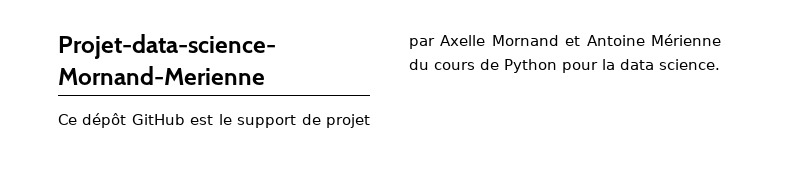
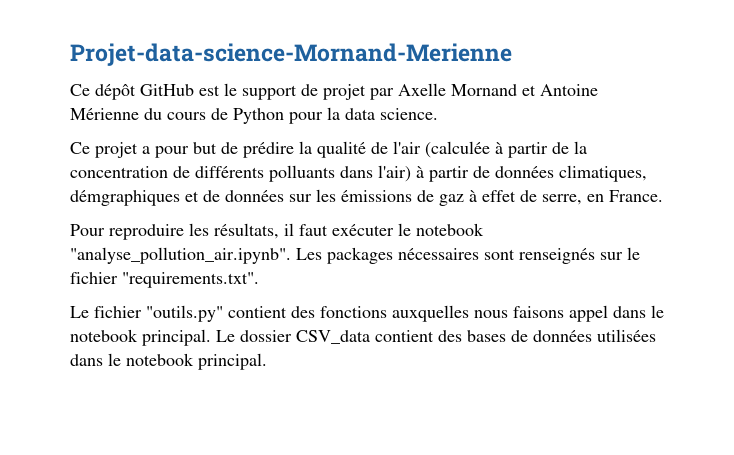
(720, 64) none -> [70,141,587,158] [70,165,647,182] [70,189,663,206] [70,223,484,240] [70,247,640,264] [70,272,259,288] [70,305,664,322] [70,329,656,346] [70,353,267,370] // Ce projet a pour but de prédire la qualité de l'air (calculée à partir de la concentration de différents polluants dans l'air) à partir de données climatiques, démgraphiques et de données sur les émissions de gaz à effet de serre, en France. // Pour reproduire les résultats, il faut exécuter le notebook "analyse_pollution_air.ipynb". Les packages nécessaires sont renseignés sur le fichier "requirements.txt". // Le fichier "outils.py" contient des fonctions auxquelles nous faisons appel dans le notebook principal. Le dossier CSV_data contient des bases de données utilisées dans le notebook principal.

